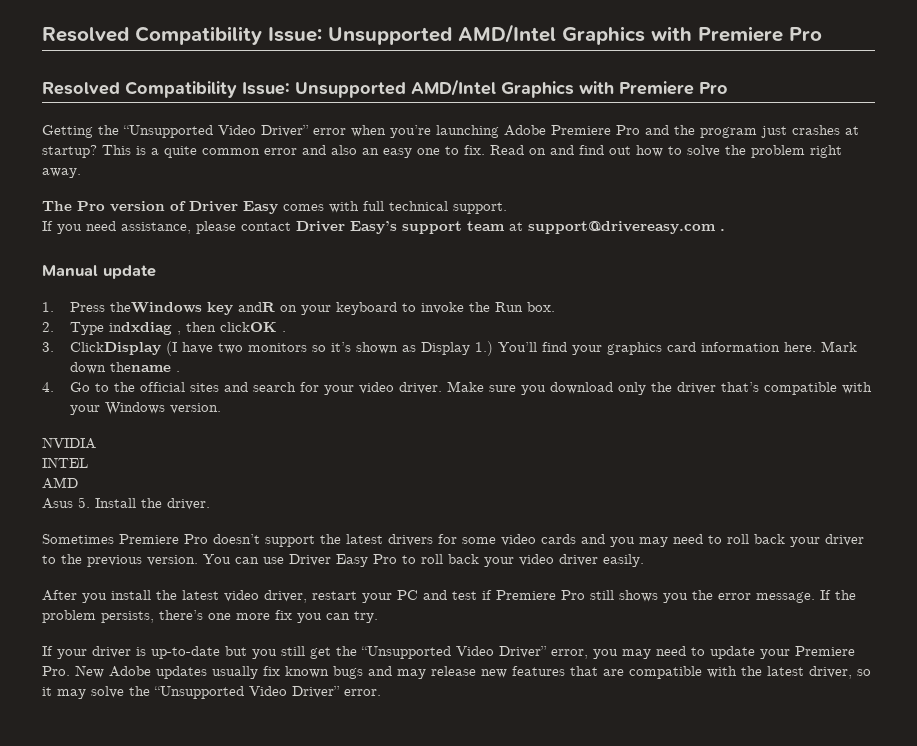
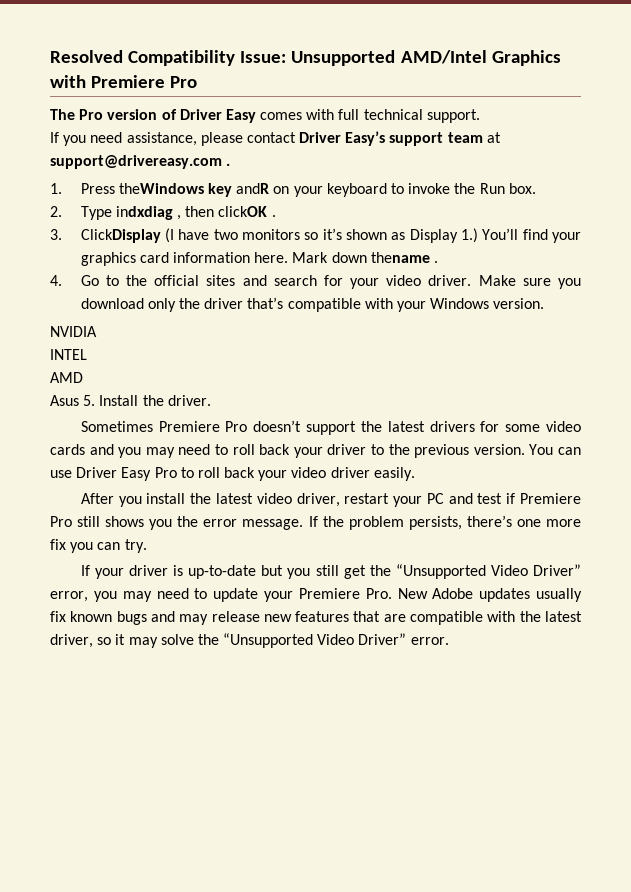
[42,24,822,45] [42,79,728,98] [42,125,859,138] [42,145,842,158] [42,168,81,178] Resolved Compatibility Issue: Unsupported AMD/Intel Graphics with Premiere Pro // Resolved Compatibility Issue: Unsupported AMD/Intel Graphics with Premiere Pro // Getting the “Unsupported Video Driver” error when you’re launching Adobe Premiere Pro and the program just crashes at startup? This is a quite common error and also an easy one to fix. Read on and find out how to solve the problem right away. -> [50,50,561,66] [50,75,198,88] Resolved Compatibility Issue: Unsupported AMD/Intel Graphics with Premiere Pro
[42,265,156,279] // Manual update -> (231, 164) none

